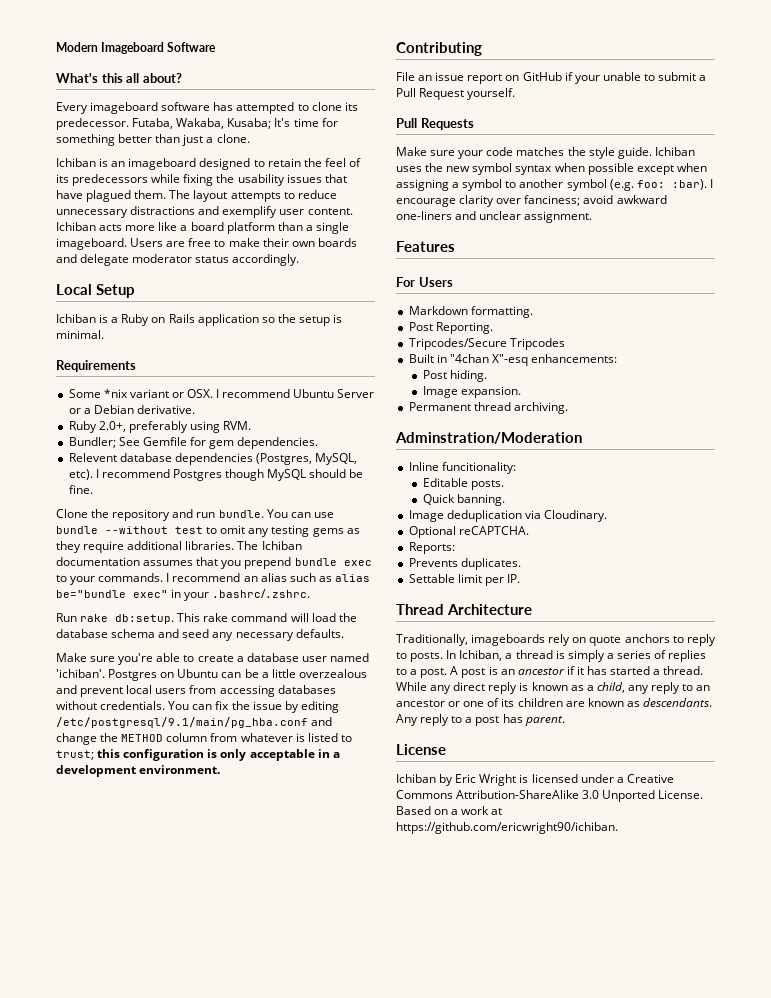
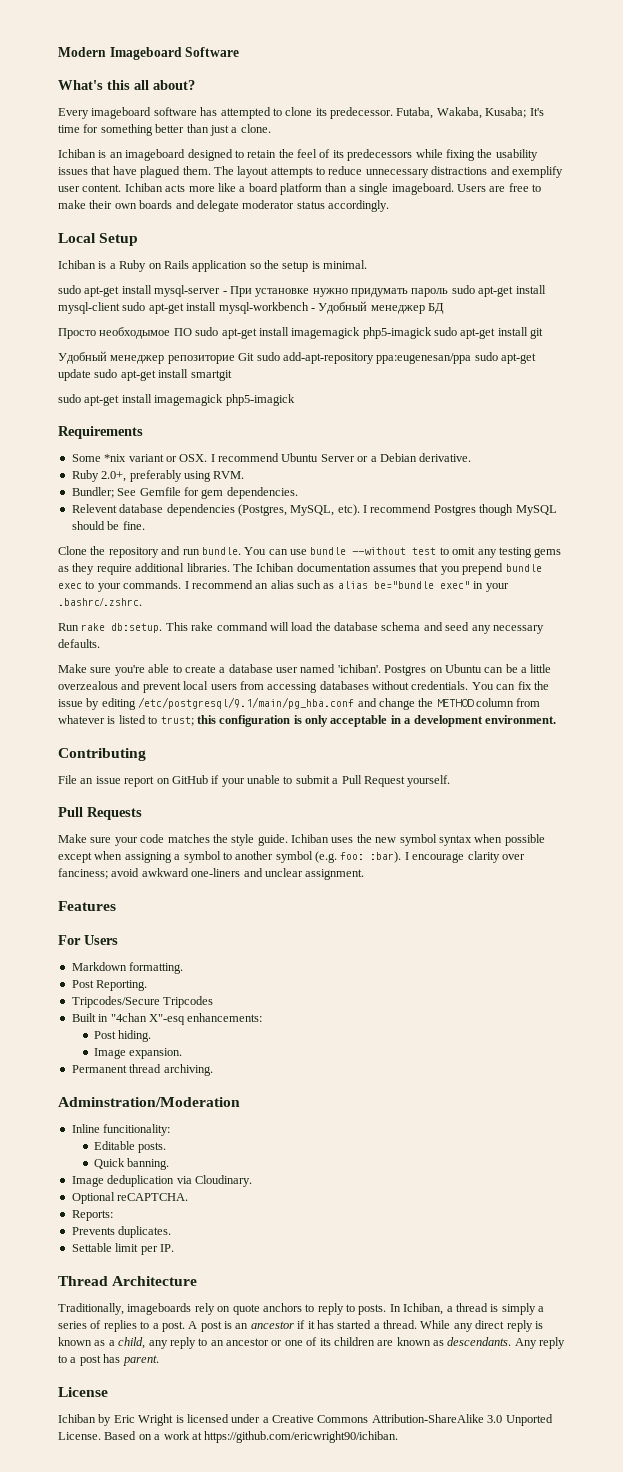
(104, 334) none -> [58,285,546,297] [58,301,444,314] [58,327,544,339] [58,351,536,364] [58,369,232,381] [58,394,295,406] // sudo apt-get install mysql-server - При установке нужно придумать пароль sudo apt-get install mysql-client sudo apt-get install mysql-workbench - Удобный менеджер БД // Просто необходымое ПО sudo apt-get install imagemagick php5-imagick sudo apt-get install git // Удобный менеджер репозиторие Git sudo add-apt-repository ppa:eugenesan/ppa sudo apt-get update sudo apt-get install smartgit // sudo apt-get install imagemagick php5-imagick

